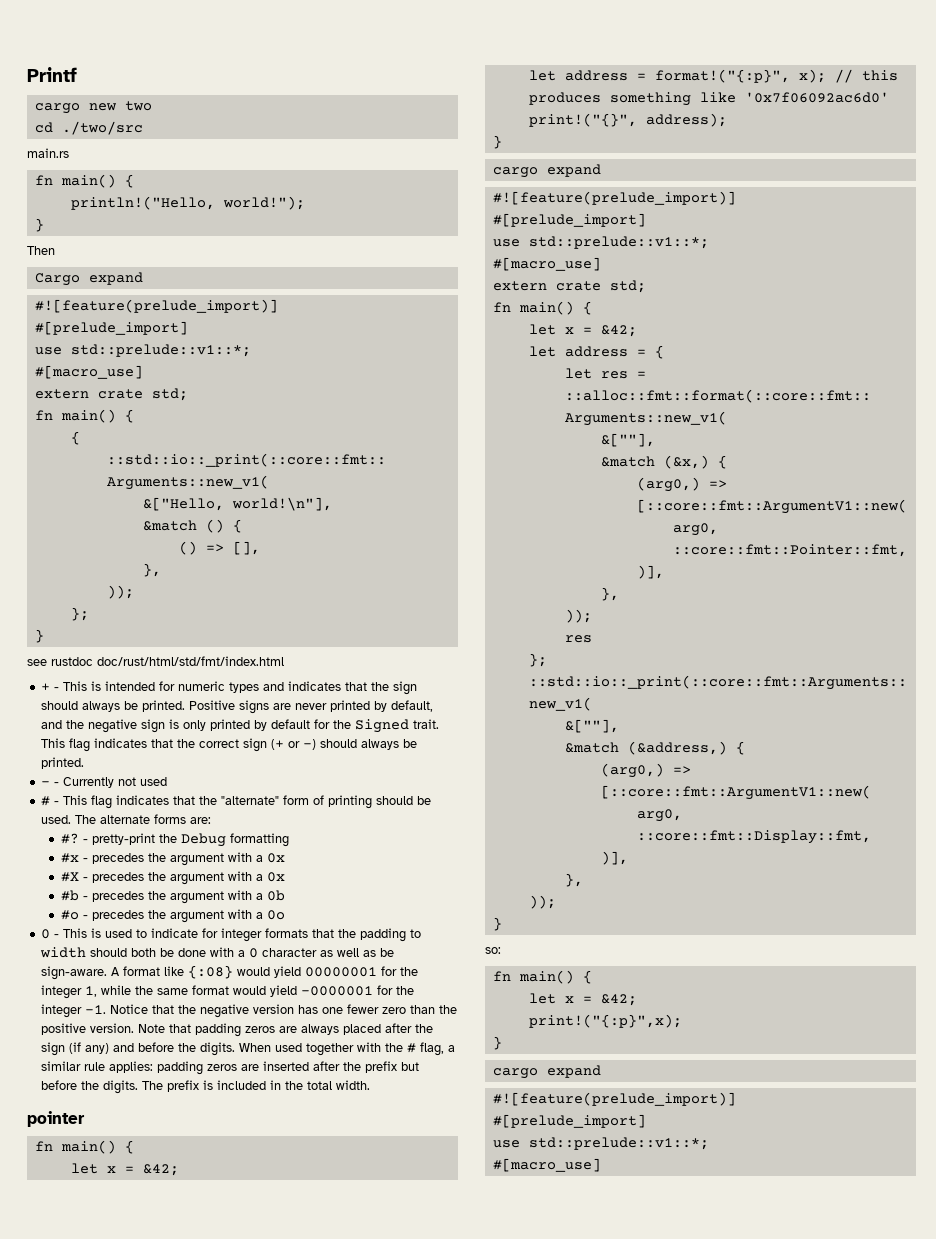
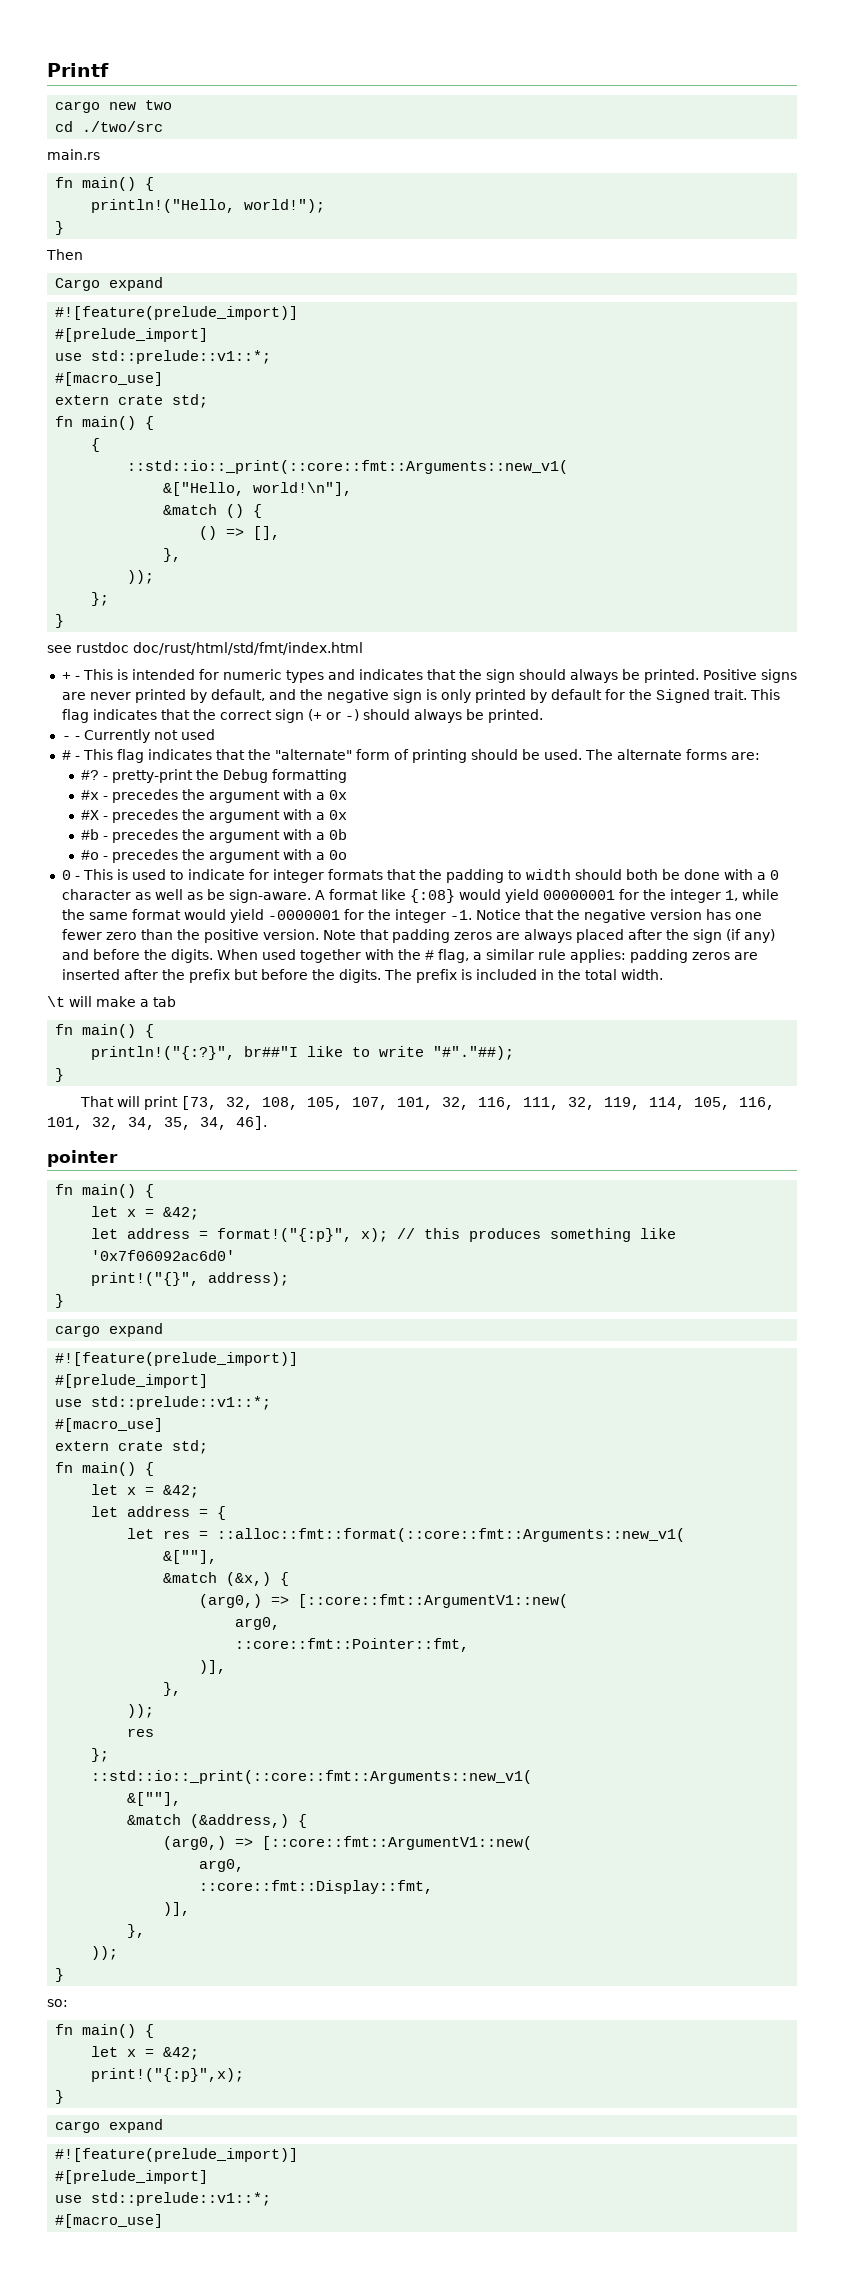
(371, 1085) none -> [47,996,176,1007] [55,1024,155,1038] [91,1046,515,1060] [55,1068,65,1082] [80,1096,776,1110] [47,1116,267,1130] // \t will make a tab // fn main() { // println!("{:?}", br##"I like to write "#"."##); // } // That will print [73, 32, 108, 105, 107, 101, 32, 116, 111, 32, 119, 114, 105, 116, 101, 32, 34, 35, 34, 46].

